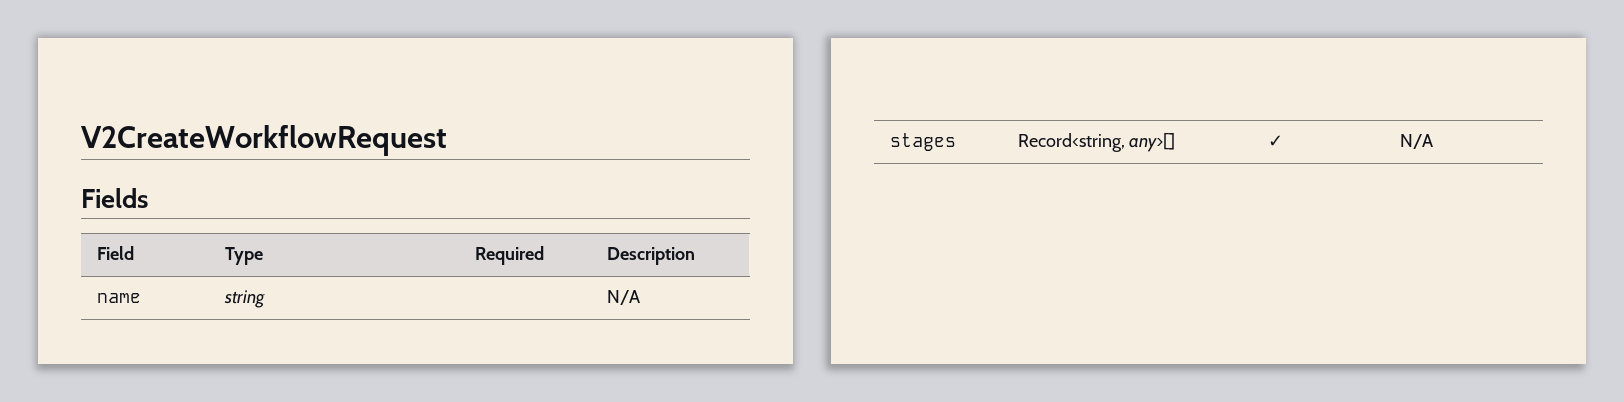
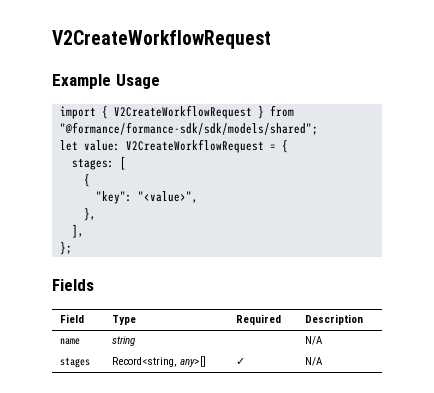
[81,125,447,156] V2CreateWorkflowRequest -> [52,30,271,49] [52,74,160,89] [59,105,294,119] [59,122,318,135] [59,139,288,153] [71,156,126,170] [83,173,90,187] [95,191,198,204] [83,207,96,221] [71,224,84,238] [59,241,72,255] V2CreateWorkflowRequest // Example Usage // import { V2CreateWorkflowRequest } from "@formance/formance-sdk/sdk/models/shared"; // let value: V2CreateWorkflowRequest = { // stages: [ // { // "key": "<value>", // }, // ], // };

